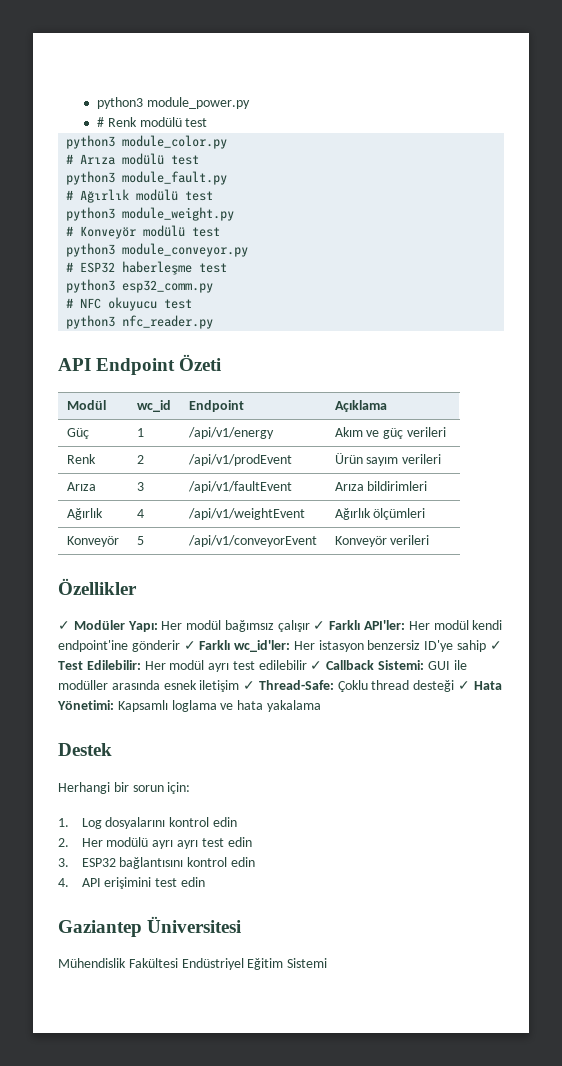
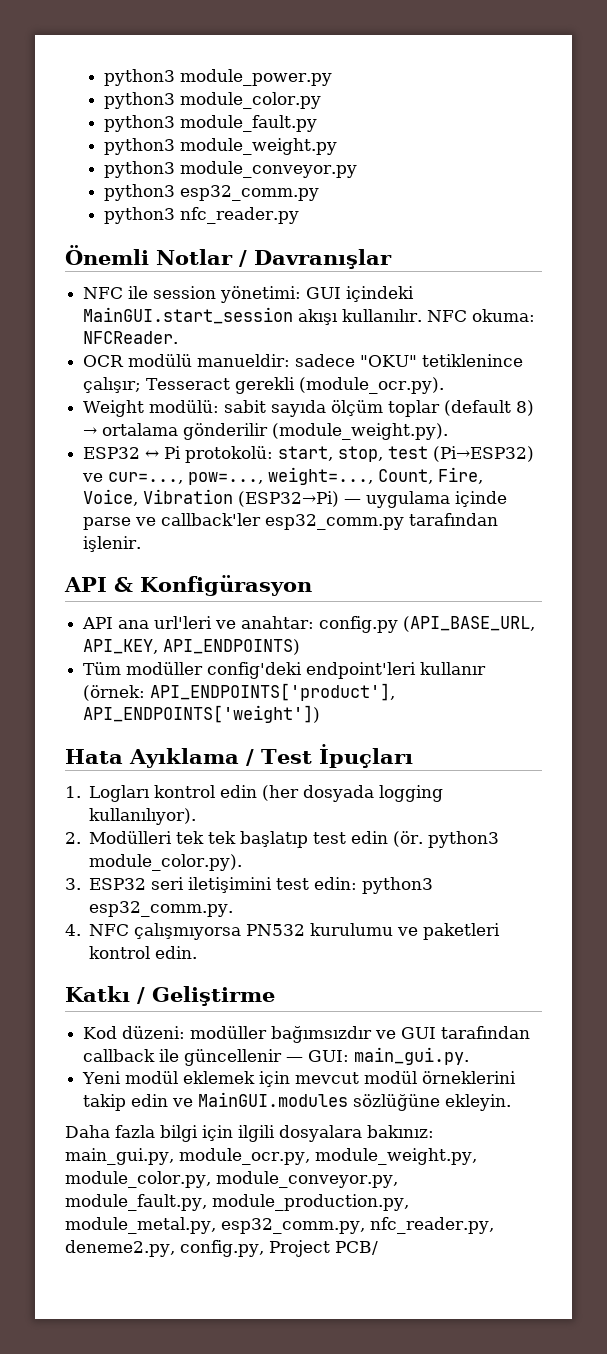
[97,117,208,127] [66,135,228,149] [66,153,200,165] [66,171,228,185] [66,189,214,203] [66,207,235,221] [66,225,221,239] [66,243,249,257] [66,261,228,275] [66,279,214,293] [66,297,193,311] [66,315,214,329] [58,354,222,375] [66,400,106,410] [136,400,171,412] [188,400,244,412] [334,400,387,412] [66,428,89,439] [136,428,144,437] [187,427,274,439] [334,427,446,439] [66,454,96,464] [136,455,144,464] [187,454,292,466] [334,453,442,466] [66,482,96,491] [136,482,144,491] [187,481,292,493] [334,481,428,491] [66,508,103,520] [136,509,144,518] [187,508,305,520] [334,508,426,520] [66,536,119,547] [136,536,144,545] [187,535,317,547] [334,535,430,547] [58,578,137,595] [58,620,503,632] [58,640,502,652] [58,660,467,672] [58,680,502,692] [57,700,321,712] [58,743,112,756] [58,782,191,794] # Renk modülü test // python3 module_color.py // # Arıza modülü test // python3 module_fault.py // # Ağırlık modülü test // python3 module_weight.py // # Konveyör modülü test // python3 module_conveyor.py // # ESP32 haberleşme test // python3 esp32_comm.py // # NFC okuyucu test // python3 nfc_reader.py // API Endpoint Özeti // Modül | wc_id | Endpoint | Açıklama // Güç | 1 | /api/v1/energy | Akım ve güç verileri // Renk | 2 | /api/v1/prodEvent | Ürün sayım verileri // Arıza | 3 | /api/v1/faultEvent | Arıza bildirimleri // Ağırlık | 4 | /api/v1/weightEvent | Ağırlık ölçümleri // Konveyör | 5 | /api/v1/conveyorEvent | Konveyör verileri // Özellikler // ✓ Modüler Yapı: Her modül bağımsız çalışır ✓ Farklı API'ler: Her modül kendi endpoint'ine gönderir ✓ Farklı wc_id'ler: Her istasyon benzersiz ID'ye sahip ✓ Test Edilebilir: Her modül ayrı test edilebilir ✓ Callback Sistemi: GUI ile modüller arasında esnek iletişim ✓ Thread-Safe: Çoklu thread desteği ✓ Hata Yönetimi: Kapsamlı loglama ve hata yakalama // Destek // Herhangi bir sorun için: -> [104,92,322,109] [104,115,318,132] [104,138,338,155] [104,161,358,178] [104,184,320,201] [104,207,300,224] [65,245,392,269] [83,286,415,303] [83,307,536,325] [83,331,179,344] [83,354,524,367] [83,377,445,394] [83,400,535,417] [83,423,449,440] [83,446,535,463] [82,467,484,485] [83,489,508,508] [83,513,499,530] [83,536,142,552] [64,575,312,596] [82,616,536,633] [83,639,301,655] [83,662,487,679] [83,683,396,701] [83,705,321,723] [65,744,413,768] python3 module_color.py // python3 module_fault.py // python3 module_weight.py // python3 module_conveyor.py // python3 esp32_comm.py // python3 nfc_reader.py // Önemli Notlar / Davranışlar // NFC ile session yönetimi: GUI içindeki MainGUI.start_session akışı kullanılır. NFC okuma: NFCReader. // OCR modülü manueldir: sadece "OKU" tetiklenince çalışır; Tesseract gerekli (module_ocr.py). // Weight modülü: sabit sayıda ölçüm toplar (default 8) → ortalama gönderilir (module_weight.py). // ESP32 ↔ Pi protokolü: start, stop, test (Pi→ESP32) ve cur=..., pow=..., weight=..., Count, Fire, Voice, Vibration (ESP32→Pi) — uygulama içinde parse ve callback'ler esp32_comm.py tarafından işlenir. // API & Konfigürasyon // API ana url'leri ve anahtar: config.py (API_BASE_URL, API_KEY, API_ENDPOINTS) // Tüm modüller config'deki endpoint'leri kullanır (örnek: API_ENDPOINTS['product'], API_ENDPOINTS['weight']) // Hata Ayıklama / Test İpuçları
[81,817,237,829] [58,837,252,849] Log dosyalarını kontrol edin // 2. Her modülü ayrı ayrı test edin -> [89,785,444,802] [89,808,197,825] [65,831,500,848] [89,854,243,871] Logları kontrol edin (her dosyada logging kullanılıyor). // 2. Modülleri tek tek başlatıp test edin (ör. python3 module_color.py).
[119,857,255,869] [58,877,205,889] [58,916,242,937] [58,958,328,970] bağlantısını kontrol edin // 4. API erişimini test edin // Gaziantep Üniversitesi // Mühendislik Fakültesi Endüstriyel Eğitim Sistemi -> [151,877,434,894] [89,901,234,917] [65,923,501,940] [89,946,198,959] [65,986,275,1006] [83,1026,531,1043] [83,1047,470,1066] [82,1071,517,1087] [83,1092,512,1111] [65,1125,434,1142] [65,1148,477,1165] [65,1171,398,1188] [65,1194,409,1211] [65,1217,494,1234] [65,1240,378,1257] seri iletişimini test edin: python3 esp32_comm.py. // 4. NFC çalışmıyorsa PN532 kurulumu ve paketleri kontrol edin. // Katkı / Geliştirme // Kod düzeni: modüller bağımsızdır ve GUI tarafından callback ile güncellenir — GUI: main_gui.py. // Yeni modül eklemek için mevcut modül örneklerini takip edin ve MainGUI.modules sözlüğüne ekleyin. // Daha fazla bilgi için ilgili dosyalara bakınız: main_gui.py, module_ocr.py, module_weight.py, module_color.py, module_conveyor.py, module_fault.py, module_production.py, module_metal.py, esp32_comm.py, nfc_reader.py, deneme2.py, config.py, Project PCB/

